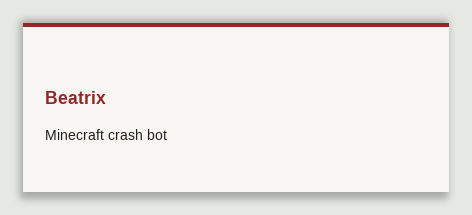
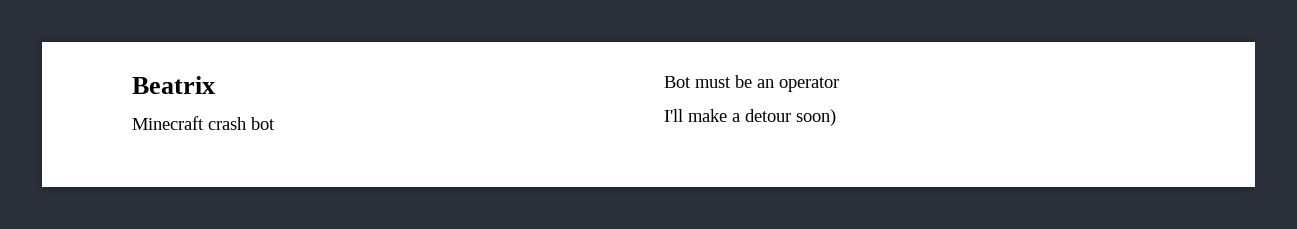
(167, 134) none -> [664,75,839,92] [664,109,836,126] // Bot must be an operator // I'll make a detour soon)

